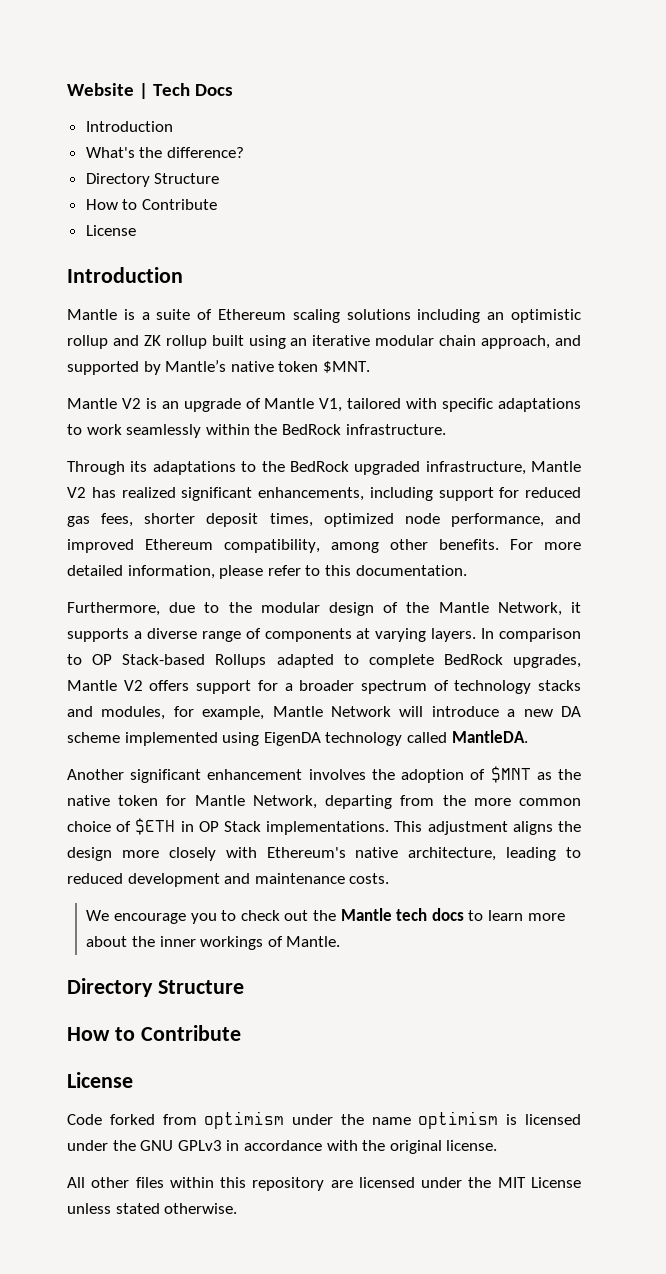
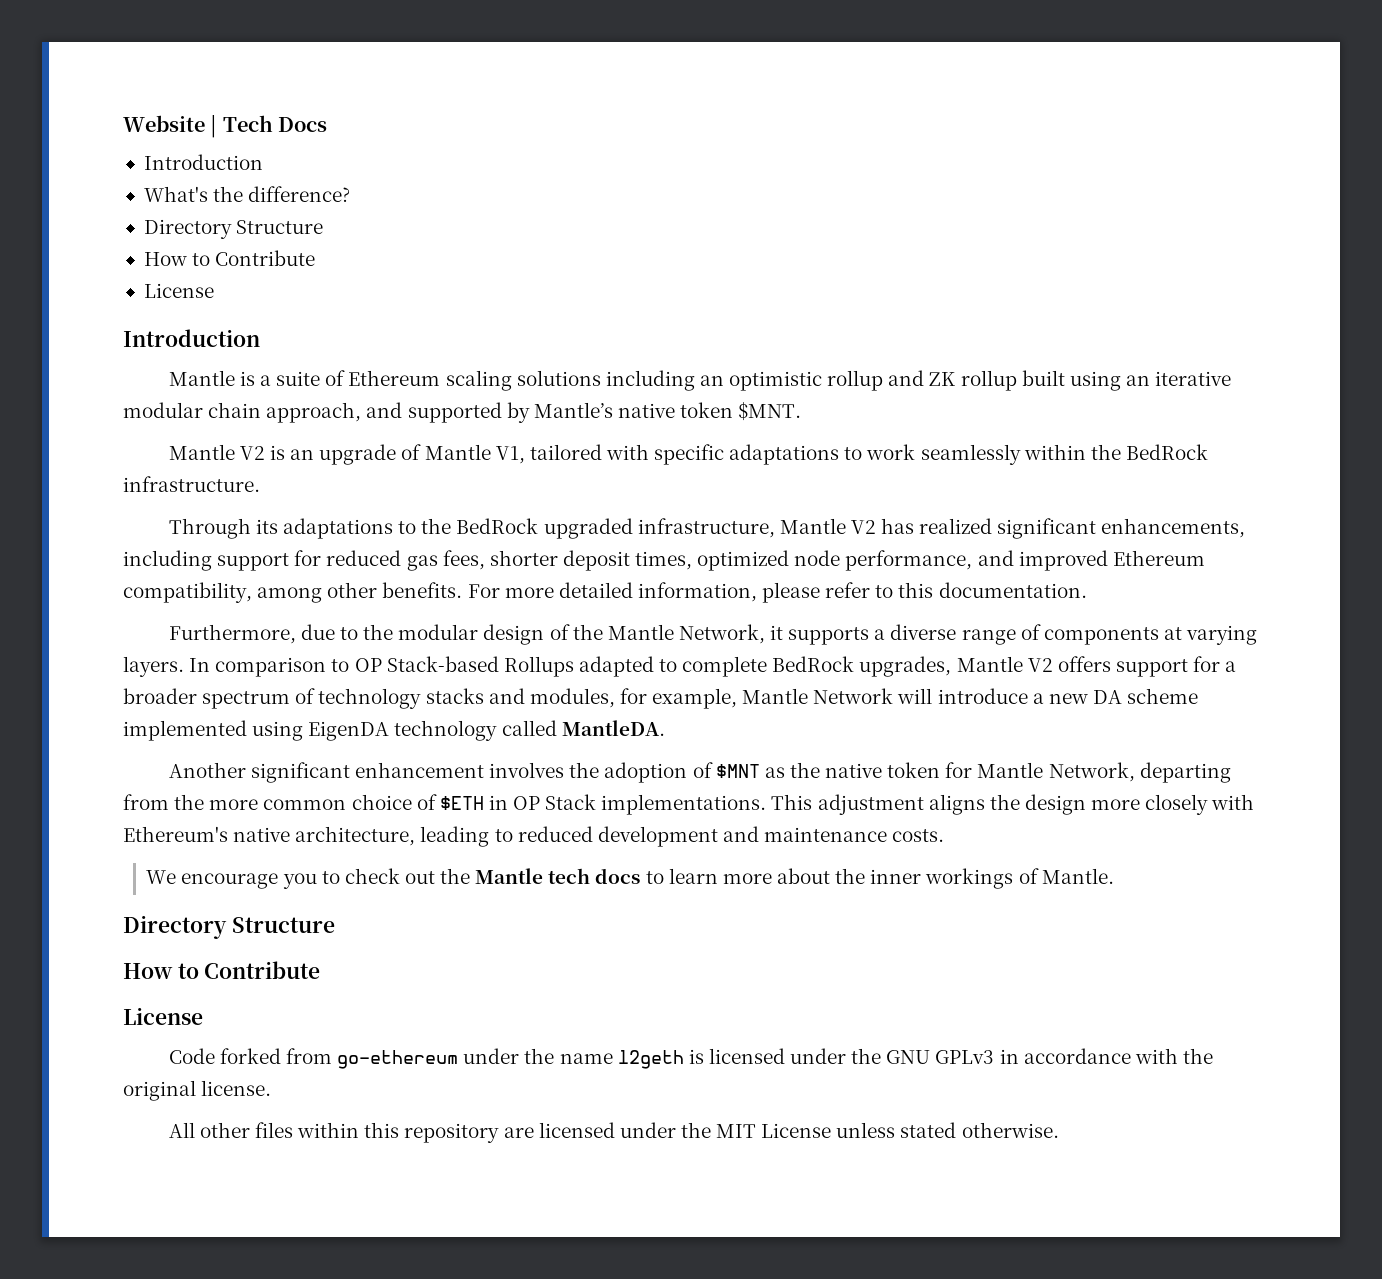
[204,1111,285,1129] optimism -> [337,1050,459,1069] go-ethereum
[418,1111,499,1129] optimism -> [617,1050,684,1069] l2geth

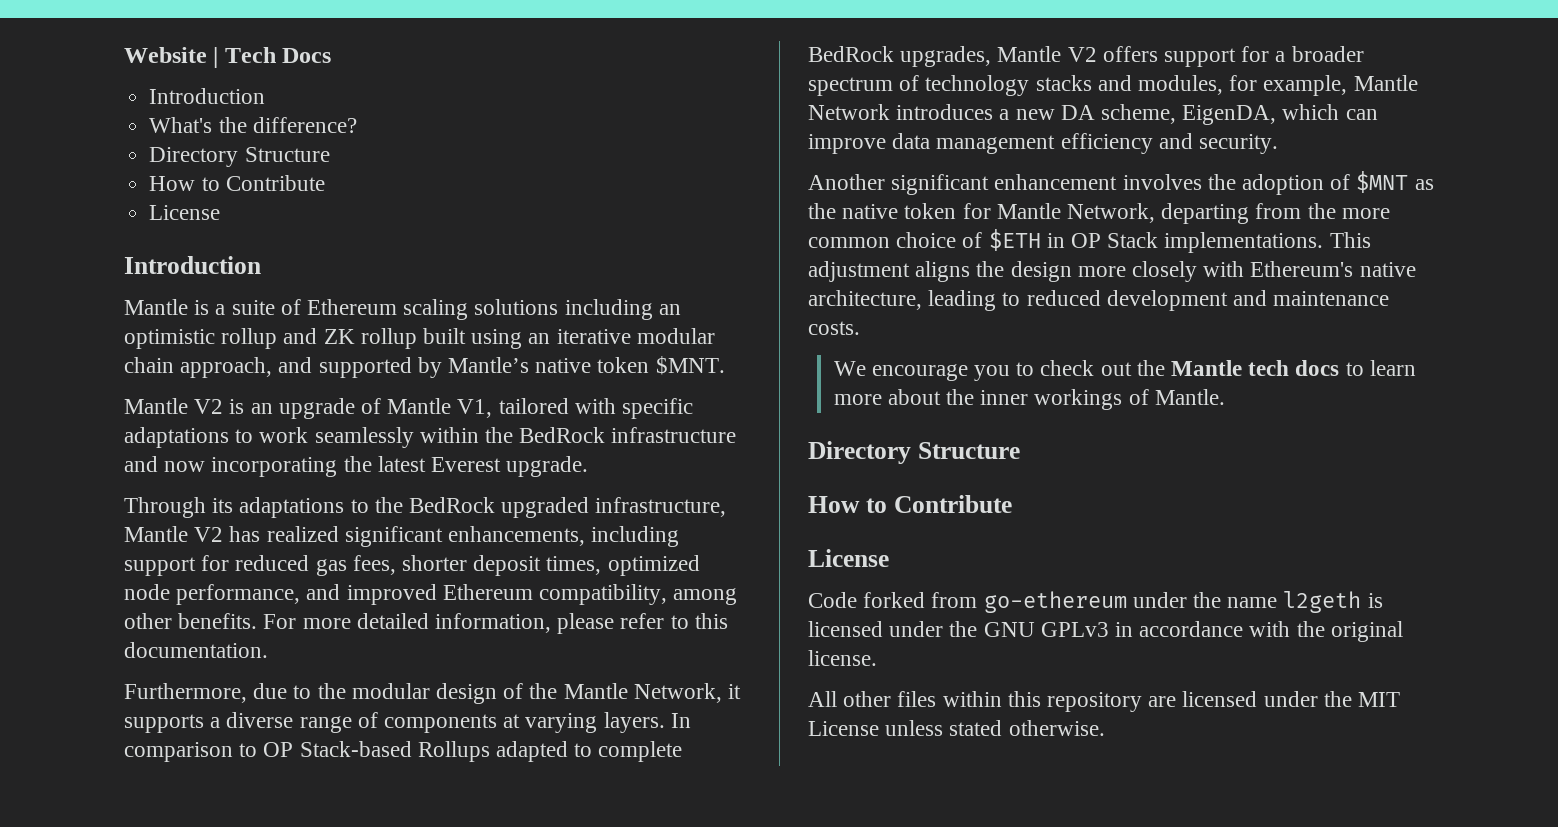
[123,476,260,492] infrastructure. -> [611,427,737,443] [124,456,589,477] infrastructure and now incorporating the latest Everest upgrade.
[897,688,1028,704] will introduce -> [896,104,994,120] introduces
[1127,688,1199,704] [123,720,665,741] scheme implemented using EigenDA technology called MantleDA. -> [1101,104,1378,125] [808,133,1279,154] scheme, EigenDA, which can improve data management efficiency and security.

